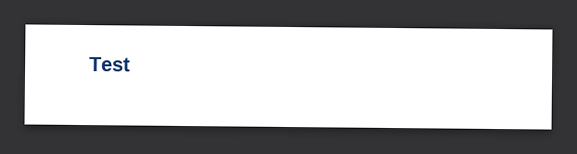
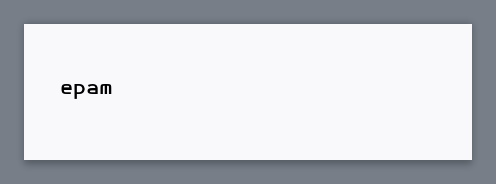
[89,57,131,72] Test -> [60,84,113,99] epam

